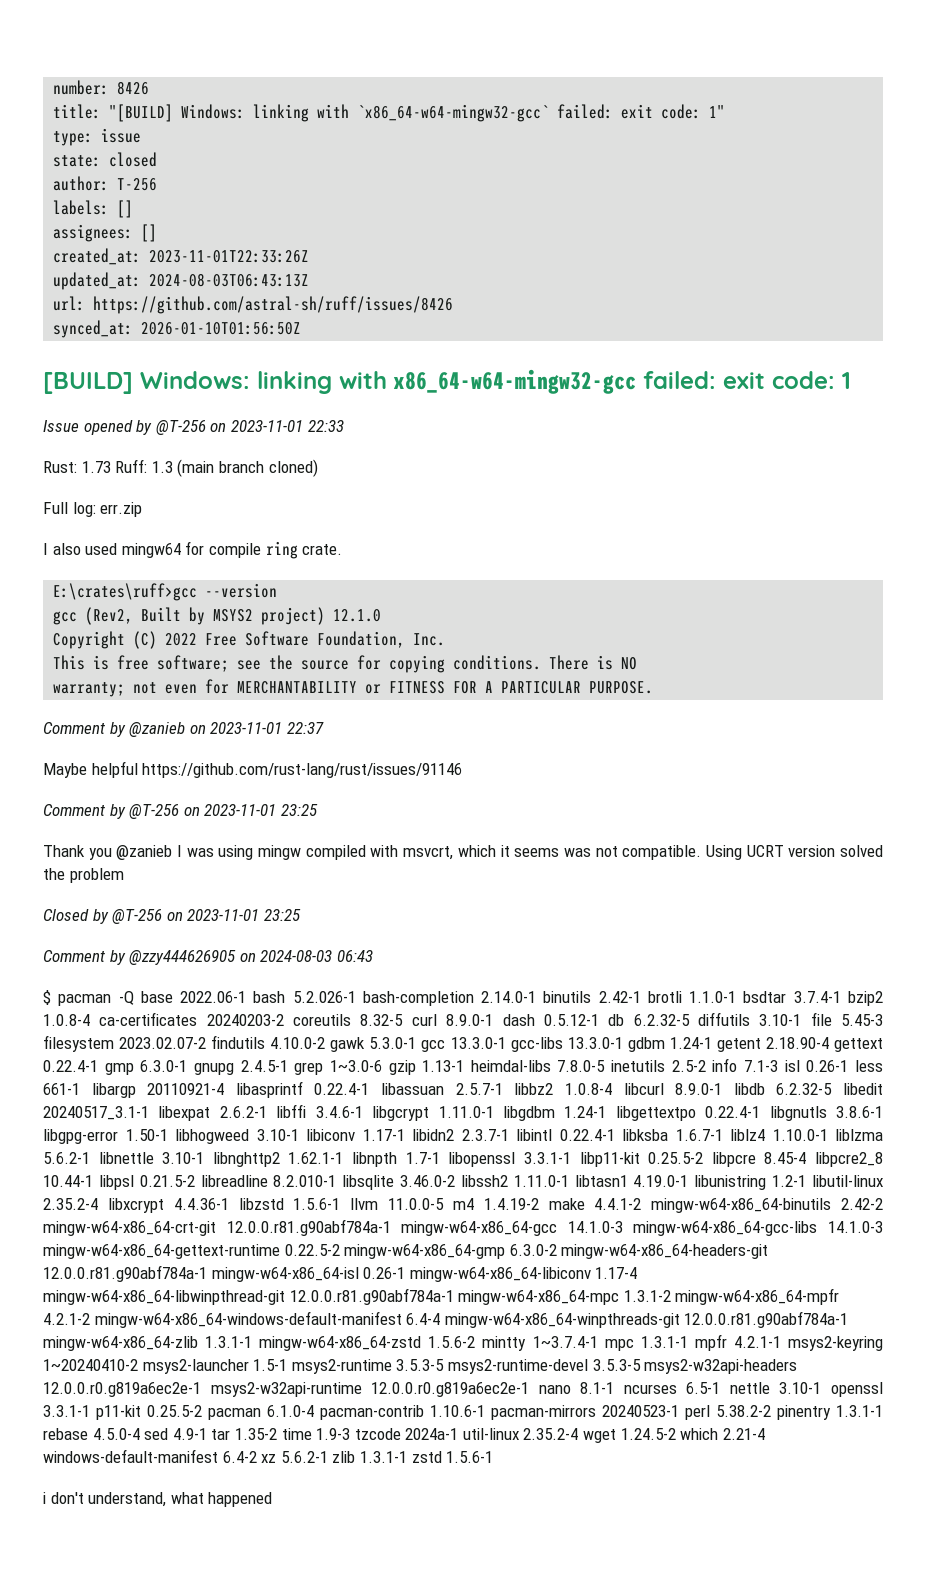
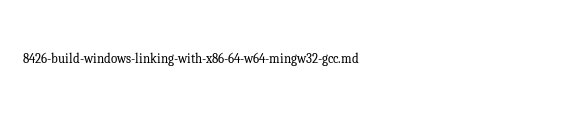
[53,80,150,95] [53,104,726,122] [53,128,142,146] [53,152,158,167] [53,176,158,191] [53,200,134,218] [53,224,158,242] [53,248,310,265] [53,272,310,290] [53,296,454,314] [53,320,302,338] [43,369,851,394] [43,420,344,435] [43,459,318,477] [43,502,143,517] [43,541,343,559] [53,583,278,601] [53,607,382,625] [53,631,446,649] [53,655,638,673] [53,679,654,697] [43,722,324,737] [43,761,463,778] [43,804,318,819] [43,845,884,860] [43,868,124,883] [43,909,301,924] [43,950,373,965] [43,990,883,1006] [43,1012,883,1026] [43,1035,883,1052] [43,1058,883,1075] [43,1081,883,1098] [43,1104,883,1121] [43,1129,883,1144] [43,1152,883,1167] [43,1175,883,1190] [43,1198,883,1213] [43,1219,884,1236] [43,1244,769,1259] [43,1265,638,1282] [43,1288,840,1305] [43,1311,849,1328] [43,1334,883,1351] [43,1359,798,1374] [43,1382,883,1397] [43,1405,883,1420] [43,1428,765,1443] [43,1449,494,1463] [43,1492,273,1507] number: 8426 // title: "[BUILD] Windows: linking with `x86_64-w64-mingw32-gcc` failed: exit code: 1" // type: issue // state: closed // author: T-256 // labels: [] // assignees: [] // created_at: 2023-11-01T22:33:26Z // updated_at: 2024-08-03T06:43:13Z // url: https://github.com/astral-sh/ruff/issues/8426 // synced_at: 2026-01-10T01:56:50Z // [BUILD] Windows: linking with x86_64-w64-mingw32-gcc failed: exit code: 1 // Issue opened by @T-256 on 2023-11-01 22:33 // Rust: 1.73 Ruff: 1.3 (main branch cloned) // Full log: err.zip // I also used mingw64 for compile ring crate. // E:\crates\ruff>gcc --version // gcc (Rev2, Built by MSYS2 project) 12.1.0 // Copyright (C) 2022 Free Software Foundation, Inc. // This is free software; see the source for copying conditions. There is NO // warranty; not even for MERCHANTABILITY or FITNESS FOR A PARTICULAR PURPOSE. // Comment by @zanieb on 2023-11-01 22:37 // Maybe helpful https://github.com/rust-lang/rust/issues/91146 // Comment by @T-256 on 2023-11-01 23:25 // Thank you @zanieb I was using mingw compiled with msvcrt, which it seems was not compatible. Using UCRT version solved the problem // Closed by @T-256 on 2023-11-01 23:25 // Comment by @zzy444626905 on 2024-08-03 06:43 // $ pacman -Q base 2022.06-1 bash 5.2.026-1 bash-completion 2.14.0-1 binutils 2.42-1 brotli 1.1.0-1 bsdtar 3.7.4-1 bzip2 1.0.8-4 ca-certificates 20240203-2 coreutils 8.32-5 curl 8.9.0-1 dash 0.5.12-1 db 6.2.32-5 diffutils 3.10-1 file 5.45-3 filesystem 2023.02.07-2 findutils 4.10.0-2 gawk 5.3.0-1 gcc 13.3.0-1 gcc-libs 13.3.0-1 gdbm 1.24-1 getent 2.18.90-4 gettext 0.22.4-1 gmp 6.3.0-1 gnupg 2.4.5-1 grep 1~3.0-6 gzip 1.13-1 heimdal-libs 7.8.0-5 inetutils 2.5-2 info 7.1-3 isl 0.26-1 less 661-1 libargp 20110921-4 libasprintf 0.22.4-1 libassuan 2.5.7-1 libbz2 1.0.8-4 libcurl 8.9.0-1 libdb 6.2.32-5 libedit 20240517_3.1-1 libexpat 2.6.2-1 libffi 3.4.6-1 libgcrypt 1.11.0-1 libgdbm 1.24-1 libgettextpo 0.22.4-1 libgnutls 3.8.6-1 libgpg-error 1.50-1 libhogweed 3.10-1 libiconv 1.17-1 libidn2 2.3.7-1 libintl 0.22.4-1 libksba 1.6.7-1 liblz4 1.10.0-1 liblzma 5.6.2-1 libnettle 3.10-1 libnghttp2 1.62.1-1 libnpth 1.7-1 libopenssl 3.3.1-1 libp11-kit 0.25.5-2 libpcre 8.45-4 libpcre2_8 10.44-1 libpsl 0.21.5-2 libreadline 8.2.010-1 libsqlite 3.46.0-2 libssh2 1.11.0-1 libtasn1 4.19.0-1 libunistring 1.2-1 libutil-linux 2.35.2-4 libxcrypt 4.4.36-1 libzstd 1.5.6-1 llvm 11.0.0-5 m4 1.4.19-2 make 4.4.1-2 mingw-w64-x86_64-binutils 2.42-2 mingw-w64-x86_64-crt-git 12.0.0.r81.g90abf784a-1 mingw-w64-x86_64-gcc 14.1.0-3 mingw-w64-x86_64-gcc-libs 14.1.0-3 mingw-w64-x86_64-gettext-runtime 0.22.5-2 mingw-w64-x86_64-gmp 6.3.0-2 mingw-w64-x86_64-headers-git 12.0.0.r81.g90abf784a-1 mingw-w64-x86_64-isl 0.26-1 mingw-w64-x86_64-libiconv 1.17-4 mingw-w64-x86_64-libwinpthread-git 12.0.0.r81.g90abf784a-1 mingw-w64-x86_64-mpc 1.3.1-2 mingw-w64-x86_64-mpfr 4.2.1-2 mingw-w64-x86_64-windows-default-manifest 6.4-4 mingw-w64-x86_64-winpthreads-git 12.0.0.r81.g90abf784a-1 mingw-w64-x86_64-zlib 1.3.1-1 mingw-w64-x86_64-zstd 1.5.6-2 mintty 1~3.7.4-1 mpc 1.3.1-1 mpfr 4.2.1-1 msys2-keyring 1~20240410-2 msys2-launcher 1.5-1 msys2-runtime 3.5.3-5 msys2-runtime-devel 3.5.3-5 msys2-w32api-headers 12.0.0.r0.g819a6ec2e-1 msys2-w32api-runtime 12.0.0.r0.g819a6ec2e-1 nano 8.1-1 ncurses 6.5-1 nettle 3.10-1 openssl 3.3.1-1 p11-kit 0.25.5-2 pacman 6.1.0-4 pacman-contrib 1.10.6-1 pacman-mirrors 20240523-1 perl 5.38.2-2 pinentry 1.3.1-1 rebase 4.5.0-4 sed 4.9-1 tar 1.35-2 time 1.9-3 tzcode 2024a-1 util-linux 2.35.2-4 wget 1.24.5-2 which 2.21-4 windows-default-manifest 6.4-2 xz 5.6.2-1 zlib 1.3.1-1 zstd 1.5.6-1 // i don't understand, what happened -> [23,52,359,66] 8426-build-windows-linking-with-x86-64-w64-mingw32-gcc.md

